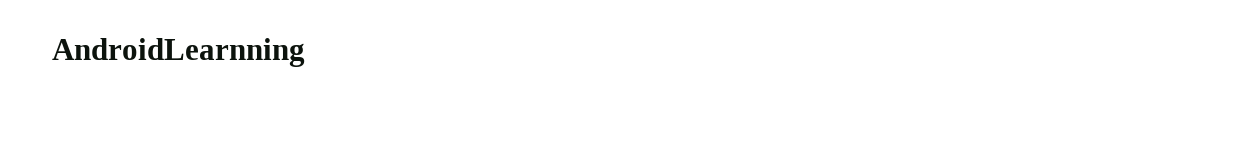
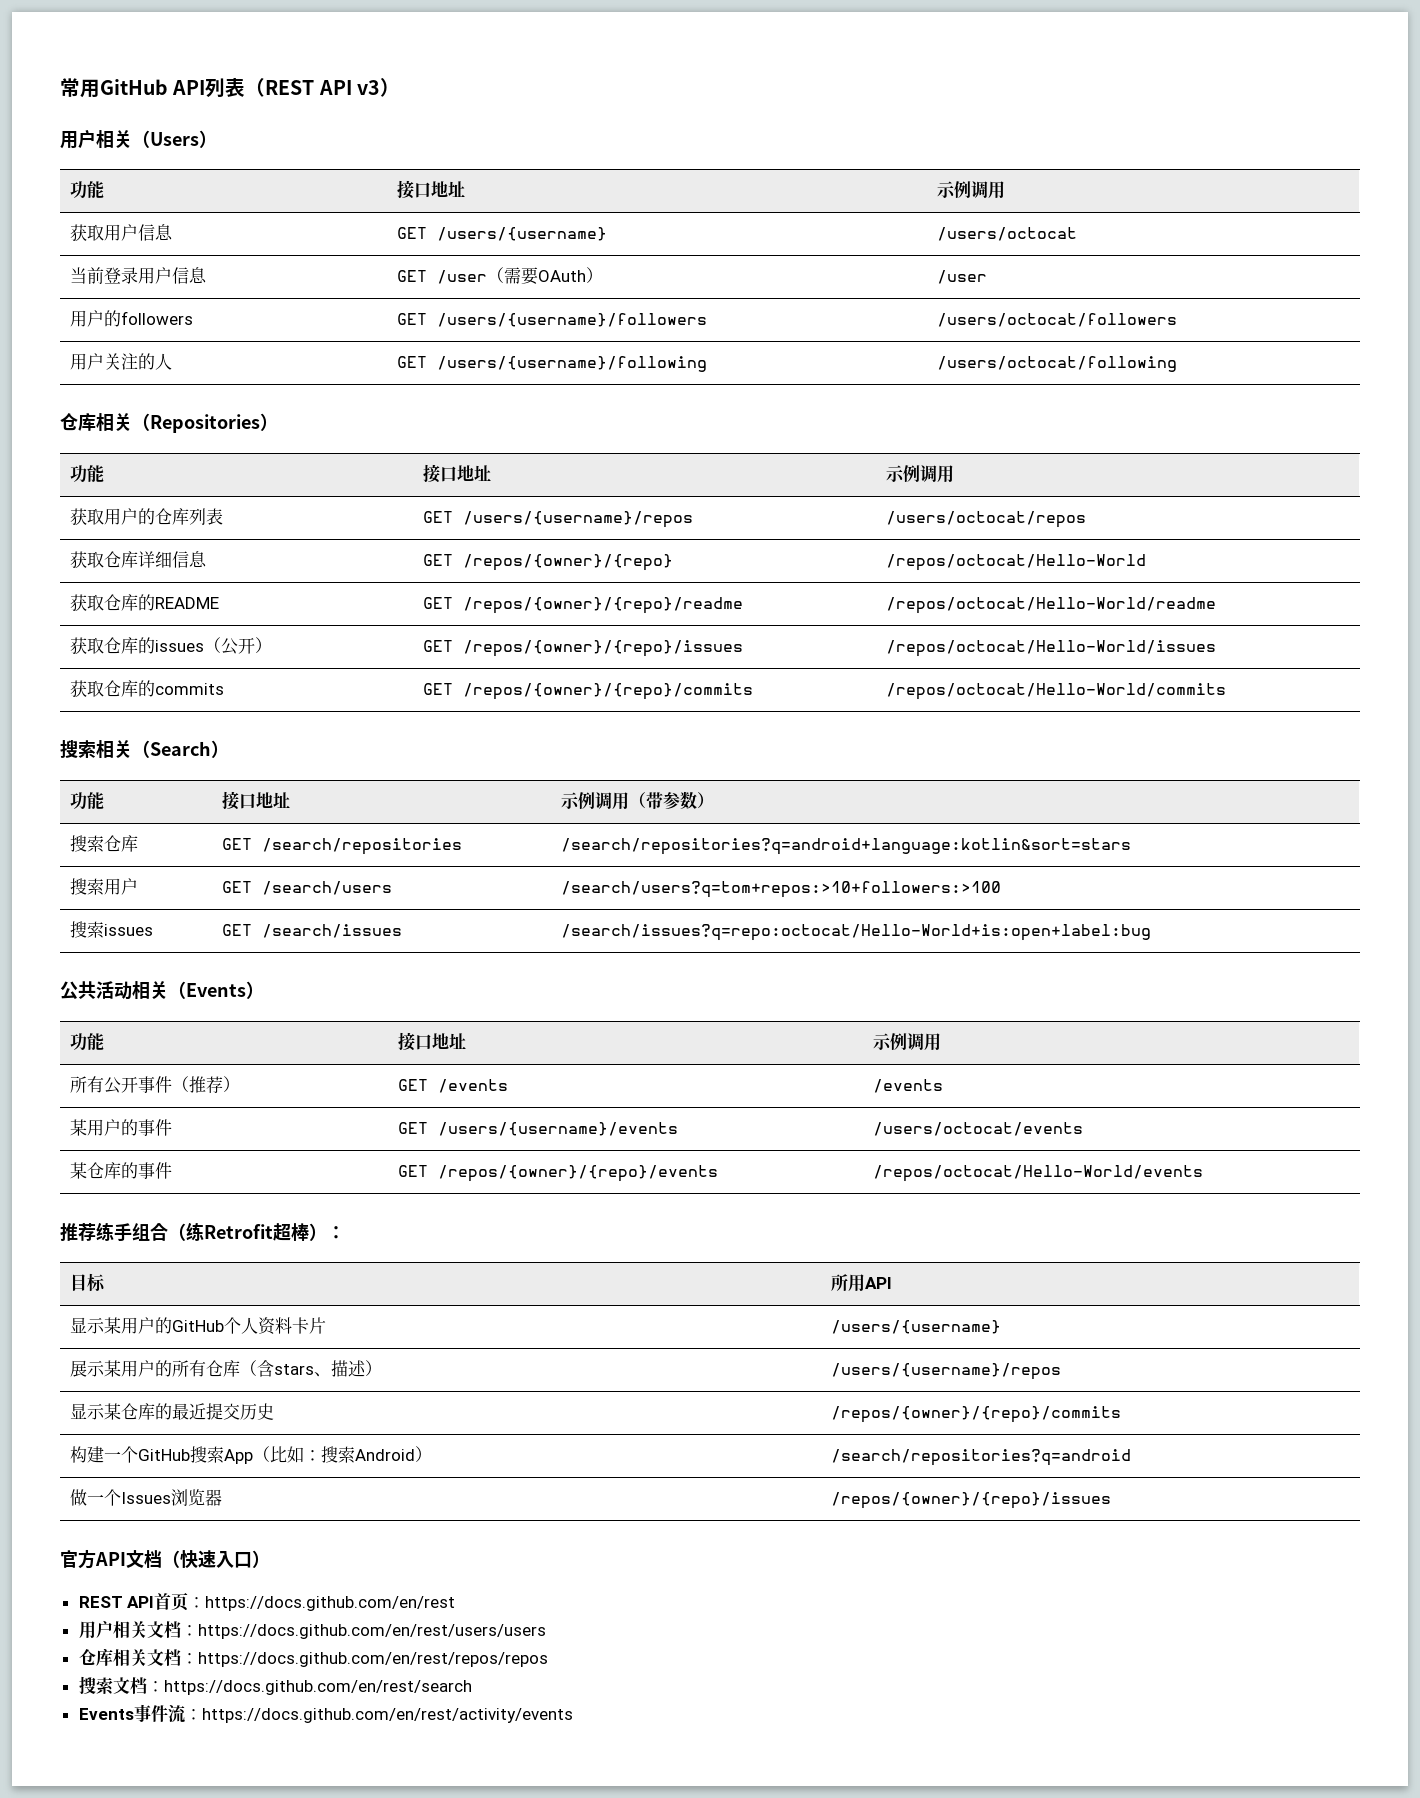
[52,38,305,67] AndroidLearnning -> [60,77,400,98] [60,129,217,149] [69,181,104,198] [396,180,465,199] [936,181,1005,199] [69,224,173,241] [396,227,607,241] [936,227,1077,241] [69,267,207,284] [396,267,603,285] [936,270,987,284] [69,310,193,327] [396,313,707,327] [936,313,1177,327] [69,353,172,370] [396,356,707,372] [936,356,1177,372] [60,413,278,433] [69,465,104,482] [422,464,491,483] [885,465,954,483] [69,508,223,525] [422,511,693,528] [885,511,1086,528] [69,551,207,568] [422,554,673,571] [885,554,1146,571] [69,594,219,611] [422,597,743,614] [885,597,1216,614] [69,637,272,655] [422,640,743,657] [885,640,1216,657] [69,680,224,697] [422,683,753,700] [885,683,1226,700] [60,740,229,759] [69,792,104,809] [221,791,290,810] [560,791,714,810] [69,835,138,852] [221,838,462,855] [560,838,1131,855] [69,878,138,895] [221,881,392,895] [560,881,1001,898] [69,921,153,938] [221,924,402,938] [560,924,1151,941] [60,981,264,1000] [69,1033,104,1050] [397,1032,466,1051] [872,1033,941,1051] [69,1076,240,1094] [397,1079,508,1093] [872,1079,943,1093] [69,1119,172,1136] [397,1122,678,1136] [872,1122,1083,1136] [69,1162,172,1179] [397,1165,718,1182] [872,1165,1203,1182] [60,1222,345,1242] [69,1273,106,1292] [830,1274,892,1292] [69,1317,326,1335] [830,1320,1001,1334] [69,1360,382,1377] [830,1363,1061,1380] [69,1403,274,1420] [830,1406,1121,1423] [69,1446,432,1464] [830,1449,1131,1466] [69,1489,222,1506] [830,1492,1111,1509] [60,1549,270,1569] [78,1592,456,1611] [78,1620,546,1639] [78,1648,548,1667] [78,1676,472,1695] [78,1704,573,1723] 常用GitHub API列表（REST API v3） // 用户相关（Users） // 功能 | 接口地址 | 示例调用 // 获取用户信息 | GET /users/{username} | /users/octocat // 当前登录用户信息 | GET /user（需要OAuth） | /user // 用户的followers | GET /users/{username}/followers | /users/octocat/followers // 用户关注的人 | GET /users/{username}/following | /users/octocat/following // 仓库相关（Repositories） // 功能 | 接口地址 | 示例调用 // 获取用户的仓库列表 | GET /users/{username}/repos | /users/octocat/repos // 获取仓库详细信息 | GET /repos/{owner}/{repo} | /repos/octocat/Hello-World // 获取仓库的README | GET /repos/{owner}/{repo}/readme | /repos/octocat/Hello-World/readme // 获取仓库的issues（公开） | GET /repos/{owner}/{repo}/issues | /repos/octocat/Hello-World/issues // 获取仓库的commits | GET /repos/{owner}/{repo}/commits | /repos/octocat/Hello-World/commits // 搜索相关（Search） // 功能 | 接口地址 | 示例调用（带参数） // 搜索仓库 | GET /search/repositories | /search/repositories?q=android+language:kotlin&sort=stars // 搜索用户 | GET /search/users | /search/users?q=tom+repos:>10+followers:>100 // 搜索issues | GET /search/issues | /search/issues?q=repo:octocat/Hello-World+is:open+label:bug // 公共活动相关（Events） // 功能 | 接口地址 | 示例调用 // 所有公开事件（推荐） | GET /events | /events // 某用户的事件 | GET /users/{username}/events | /users/octocat/events // 某仓库的事件 | GET /repos/{owner}/{repo}/events | /repos/octocat/Hello-World/events // 推荐练手组合（练Retrofit超棒）： // 目标 | 所用API // 显示某用户的GitHub个人资料卡片 | /users/{username} // 展示某用户的所有仓库（含stars、描述） | /users/{username}/repos // 显示某仓库的最近提交历史 | /repos/{owner}/{repo}/commits // 构建一个GitHub搜索App（比如：搜索Android） | /search/repositories?q=android // 做一个Issues浏览器 | /repos/{owner}/{repo}/issues // 官方API文档（快速入口） // REST API首页：https://docs.github.com/en/rest // 用户相关文档：https://docs.github.com/en/rest/users/users // 仓库相关文档：https://docs.github.com/en/rest/repos/repos // 搜索文档：https://docs.github.com/en/rest/search // Events事件流：https://docs.github.com/en/rest/activity/events

